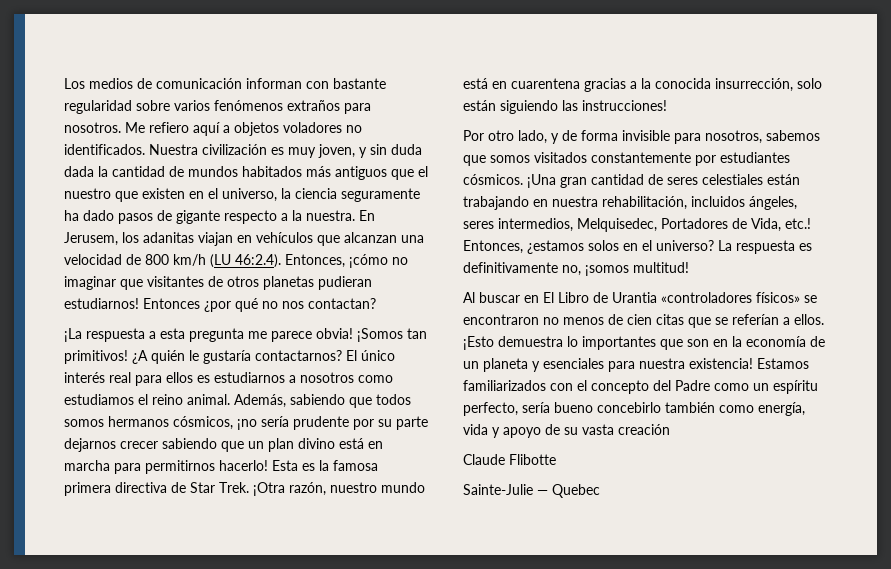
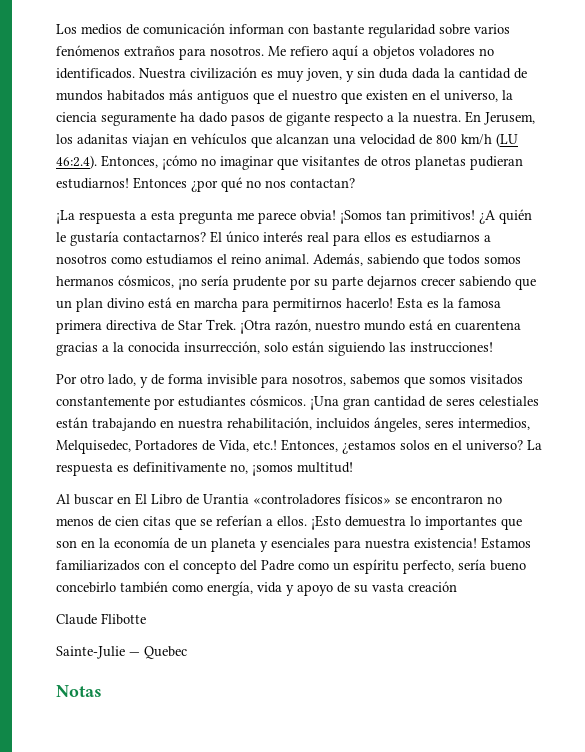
(600, 491) none -> [56,685,102,697] // Notas

